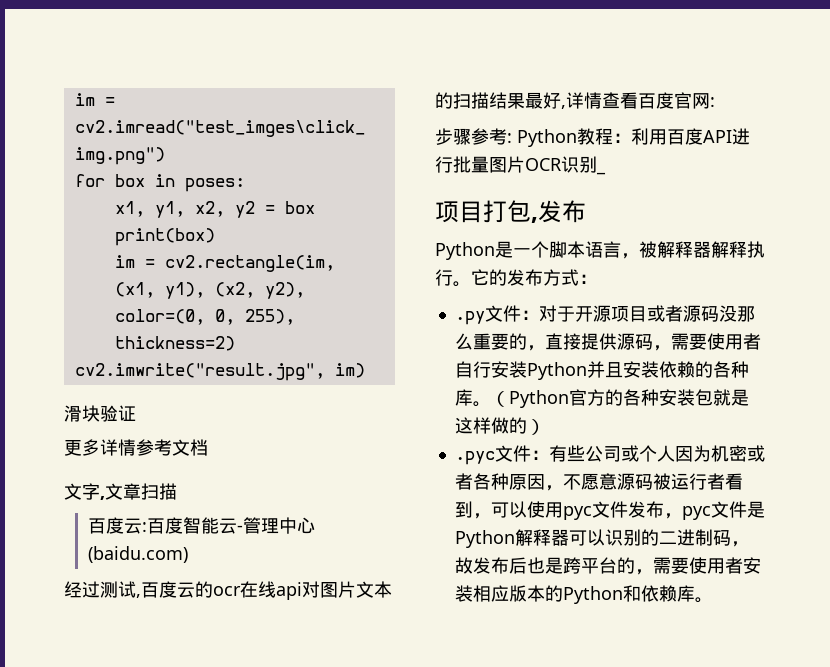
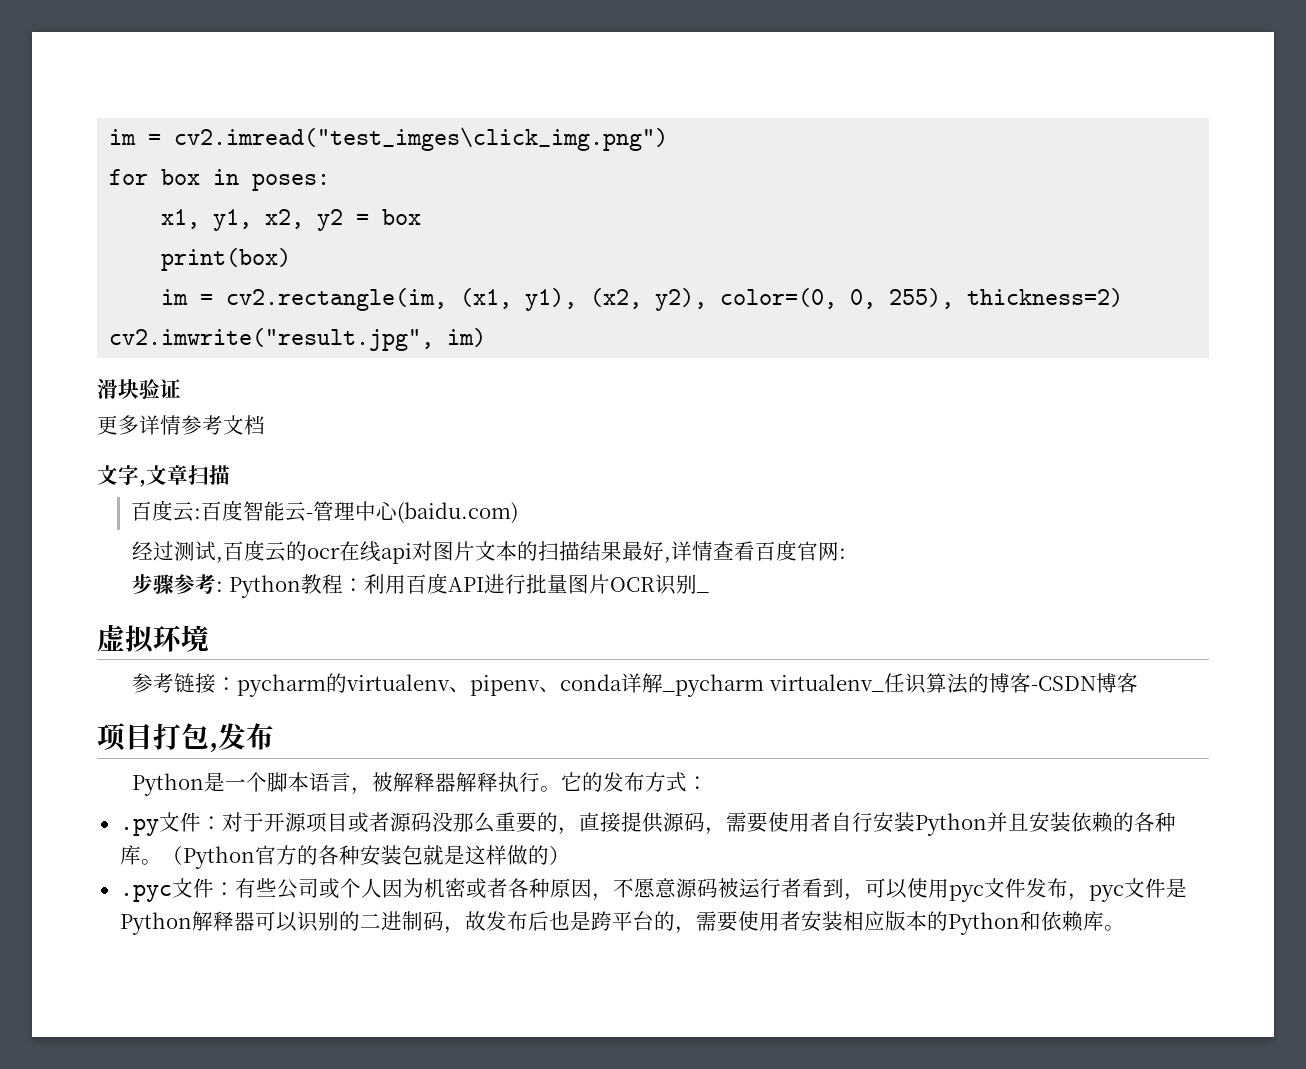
(606, 173) none -> [97,624,209,653] [132,673,1138,697] // 虚拟环境 // 参考链接：pycharm的virtualenv、pipenv、conda详解_pycharm virtualenv_任识算法的博客-CSDN博客

